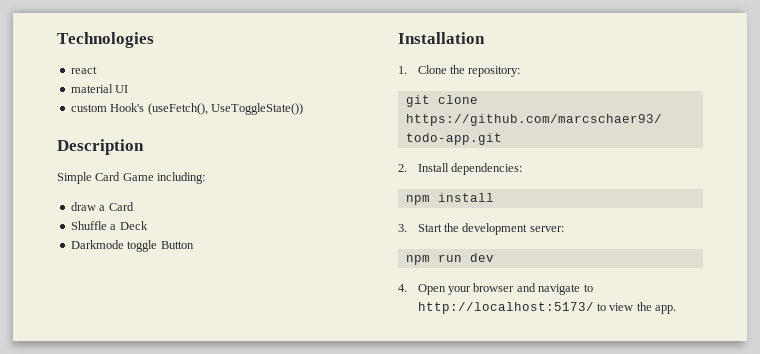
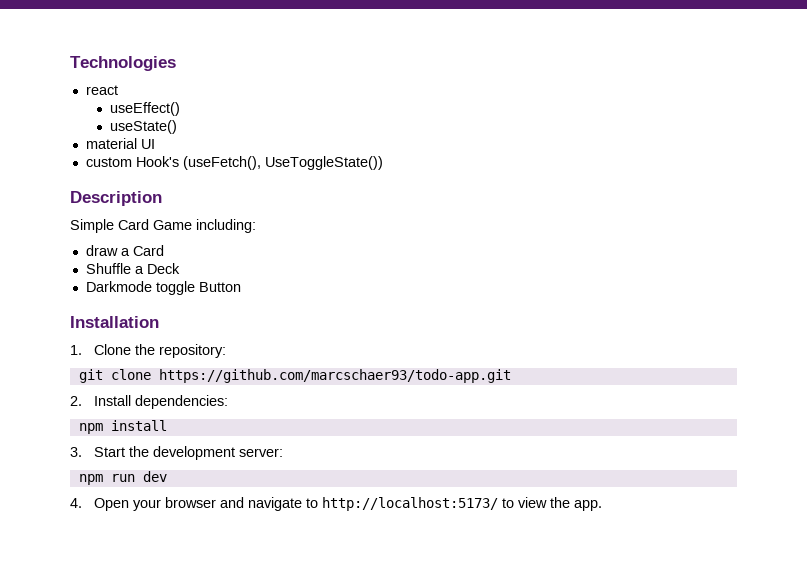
(97, 70) none -> [109,102,180,116] [109,120,177,134] // useEffect() // useState()

